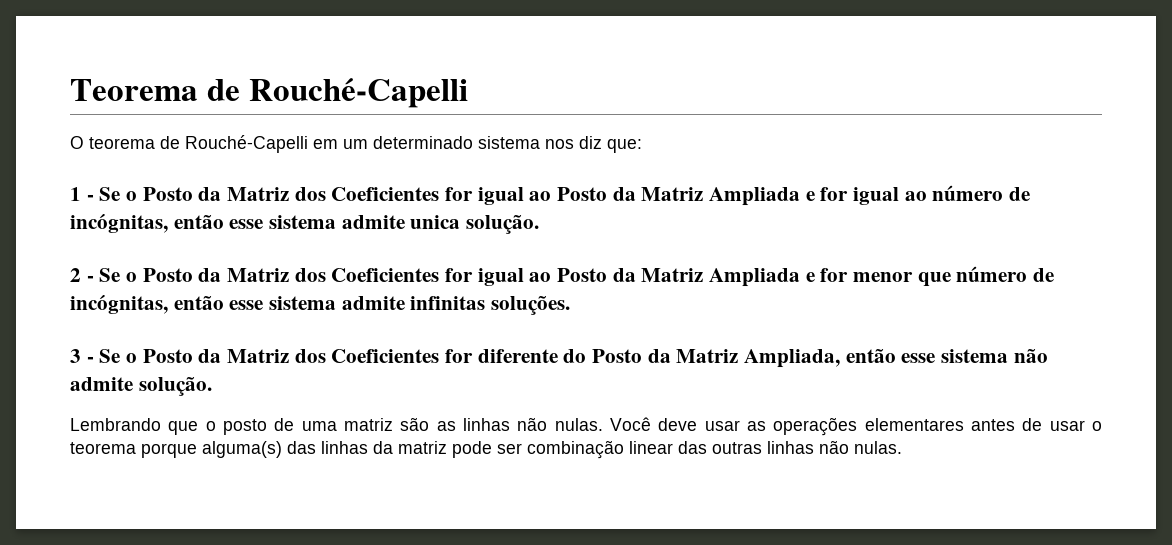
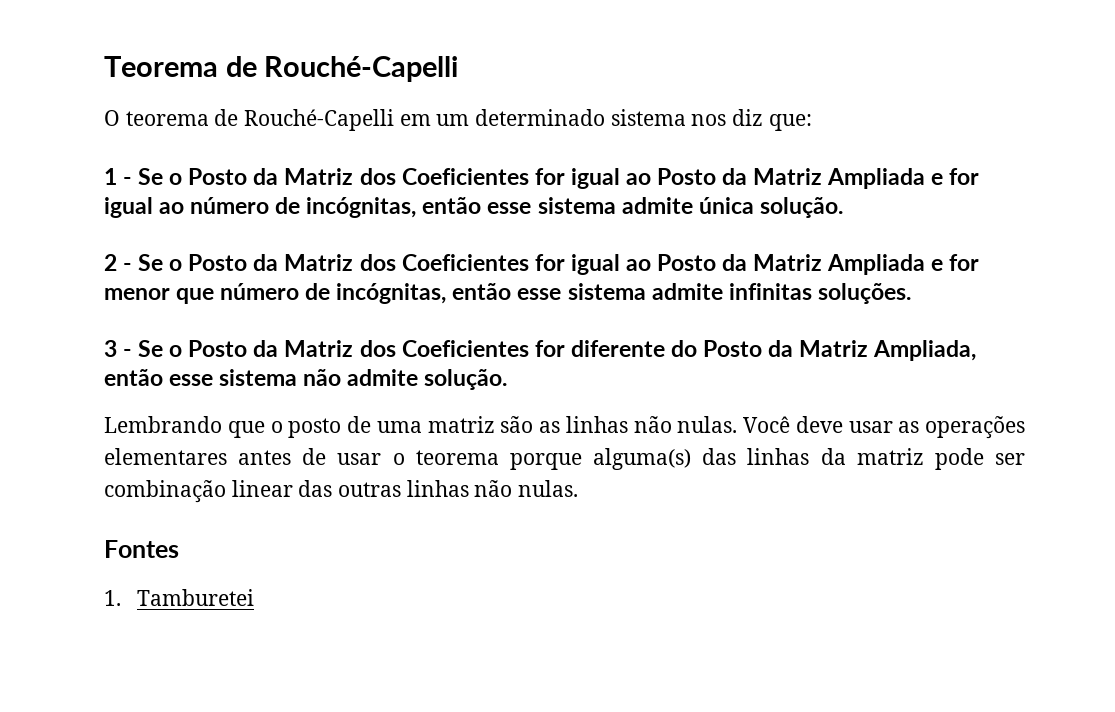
[410,215,461,229] unica -> [698,197,754,214] única
(902, 447) none -> [104,540,179,558] [104,589,254,606] // Fontes // 1. Tamburetei

